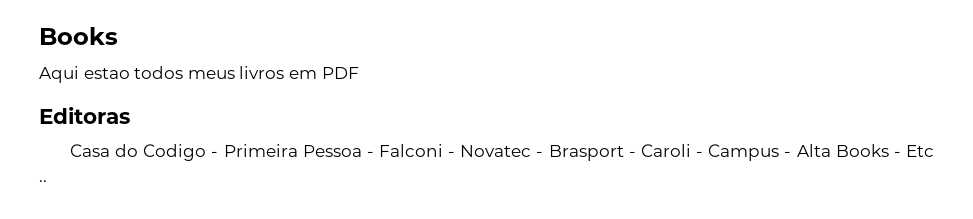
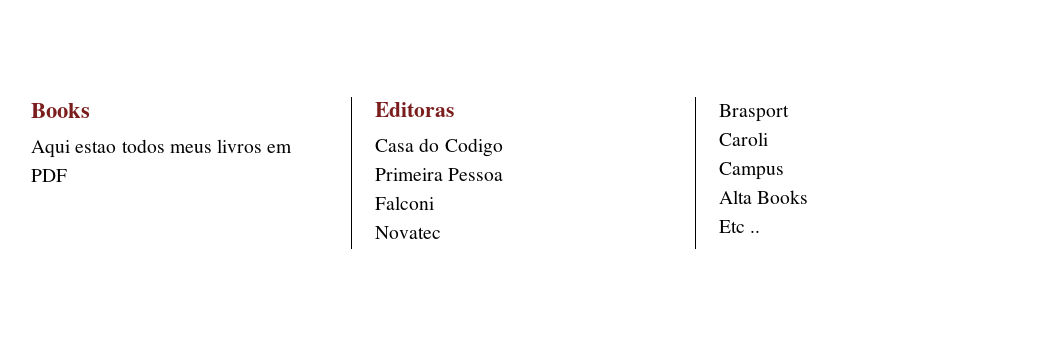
[211,151,219,157] - -> (503, 147) //
[366,151,374,157] - -> (504, 174) //
[448,151,456,157] - -> (434, 203) //
[536,151,544,157] - -> (441, 232) //
[628,151,636,157] - -> (789, 113) //
[696,151,704,157] - -> (768, 139) //
[784,151,792,157] - -> (784, 171) //
[893,151,901,157] - -> (809, 197) //

